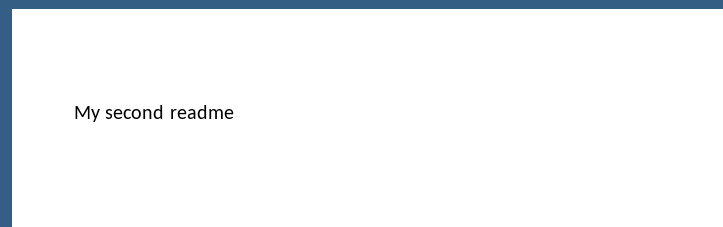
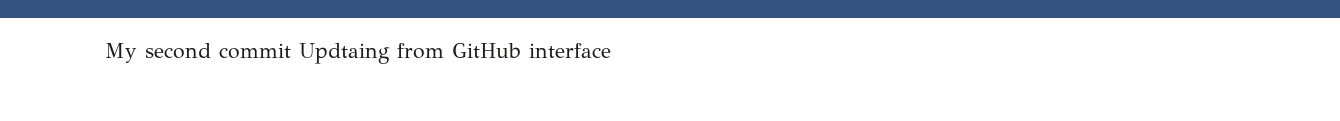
[169,105,234,119] readme -> [219,43,611,64] commit Updtaing from GitHub interface

